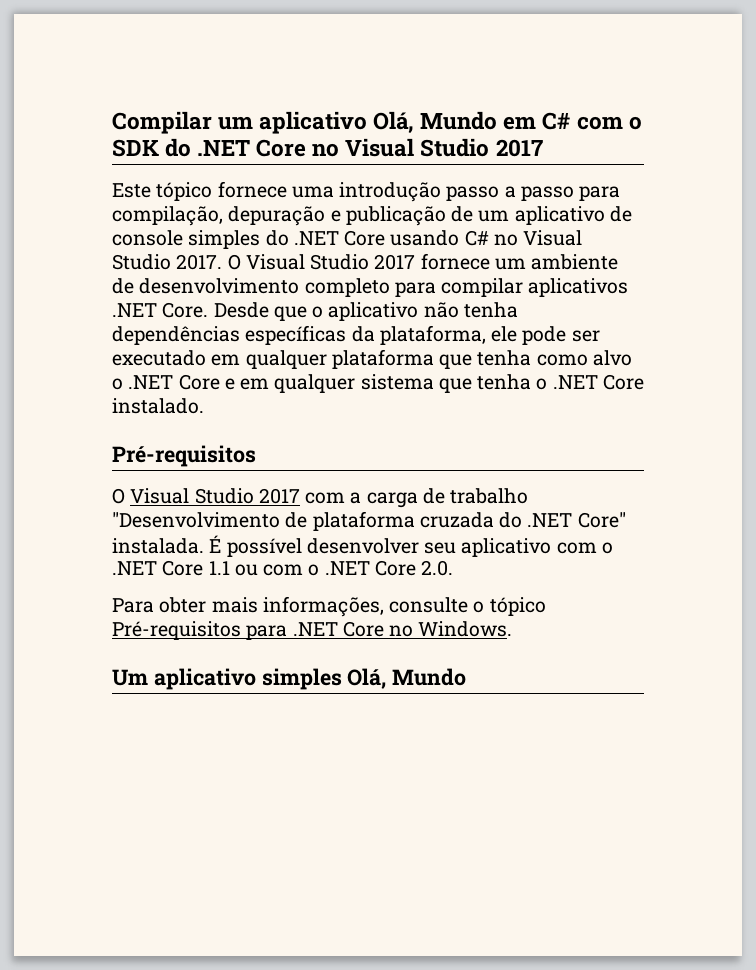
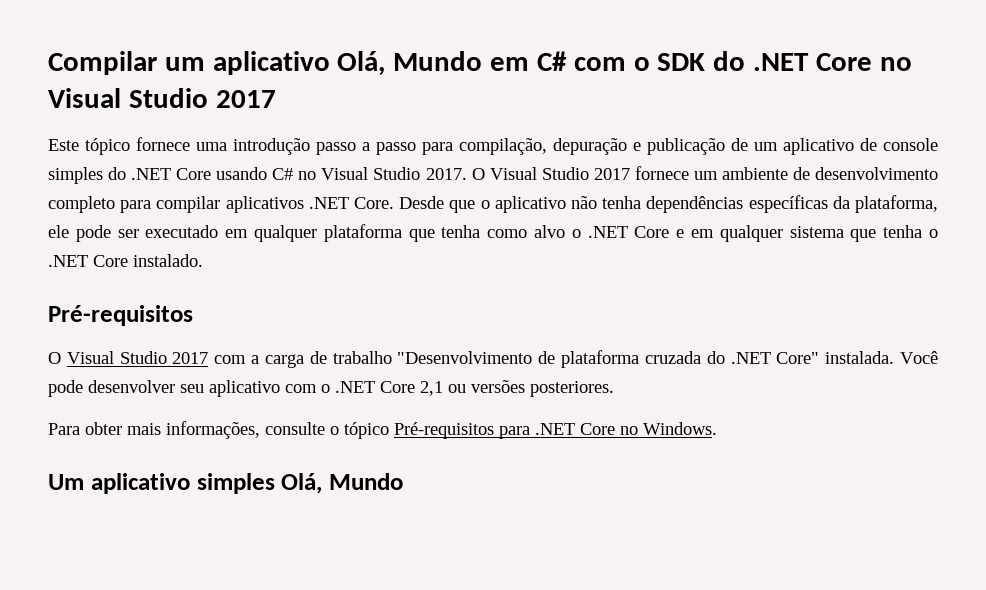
[209,535,302,557] É possível -> [900,351,939,364] [48,380,83,397] Você pode
[208,560,454,576] 1.1 ou com o .NET Core 2.0. -> [420,380,614,397] 2,1 ou versões posteriores.

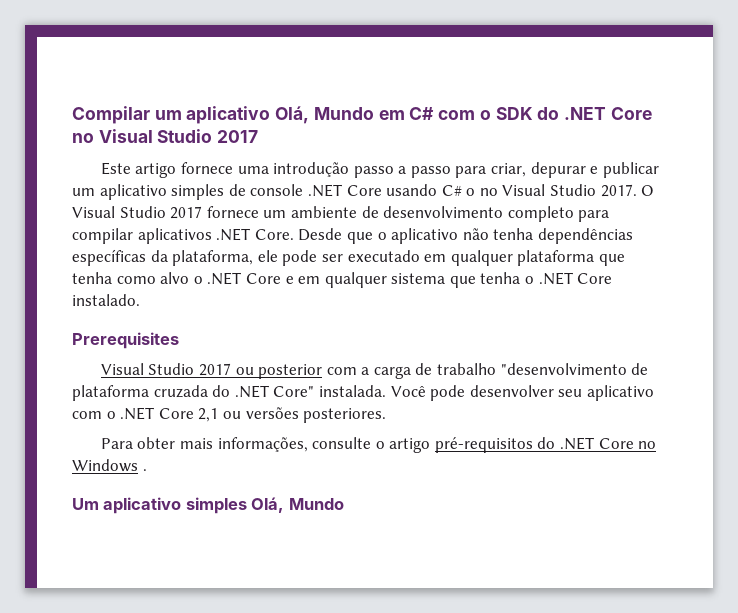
[85,138,130,155] tópico -> [135,163,177,178] artigo
[459,138,854,155] compilação, depuração e publicação de um aplicativo -> [491,162,659,178] [72,184,225,200] criar, depurar e publicar um aplicativo simples
[48,167,127,184] simples do -> (304, 190) none
(294, 174) none -> [466,188,476,196] o
[48,305,193,326] [48,351,209,364] Pré-requisitos // O Visual Studio 2017 -> [72,332,179,349] [100,363,323,379] Prerequisites // Visual Studio 2017 ou posterior
[397,351,533,364] "Desenvolvimento -> [500,363,627,375] "desenvolvimento
[344,422,717,439] tópico Pré-requisitos para .NET Core no Windows. -> [389,437,657,453] [72,459,147,472] artigo pré-requisitos do .NET Core no Windows .

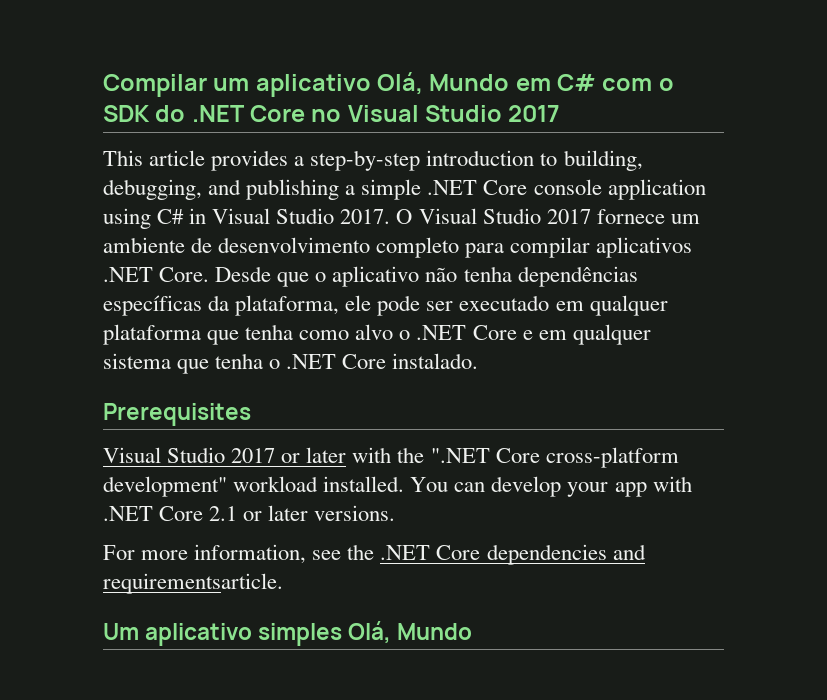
[100,162,659,178] [72,184,498,200] Este artigo fornece uma introdução passo a passo para criar, depurar e publicar um aplicativo simples de console .NET Core usando C# o no -> [103,150,643,171] [103,179,706,200] [103,208,207,229] This article provides a step-by-step introduction to building, debugging, and publishing a simple .NET Core console application using C# in
[235,363,649,379] [72,385,654,401] [72,407,387,423] [100,437,657,453] [72,459,147,472] ou posterior com a carga de trabalho "desenvolvimento de plataforma cruzada do .NET Core" instalada. Você pode desenvolver seu aplicativo com o .NET Core 2,1 ou versões posteriores. // Para obter mais informações, consulte o artigo pré-requisitos do .NET Core no Windows . -> [281,447,679,468] [103,476,692,497] [103,505,396,521] [103,544,646,565] [103,573,283,594] or later with the ".NET Core cross-platform development" workload installed. You can develop your app with .NET Core 2.1 or later versions. // For more information, see the .NET Core dependencies and requirementsarticle.

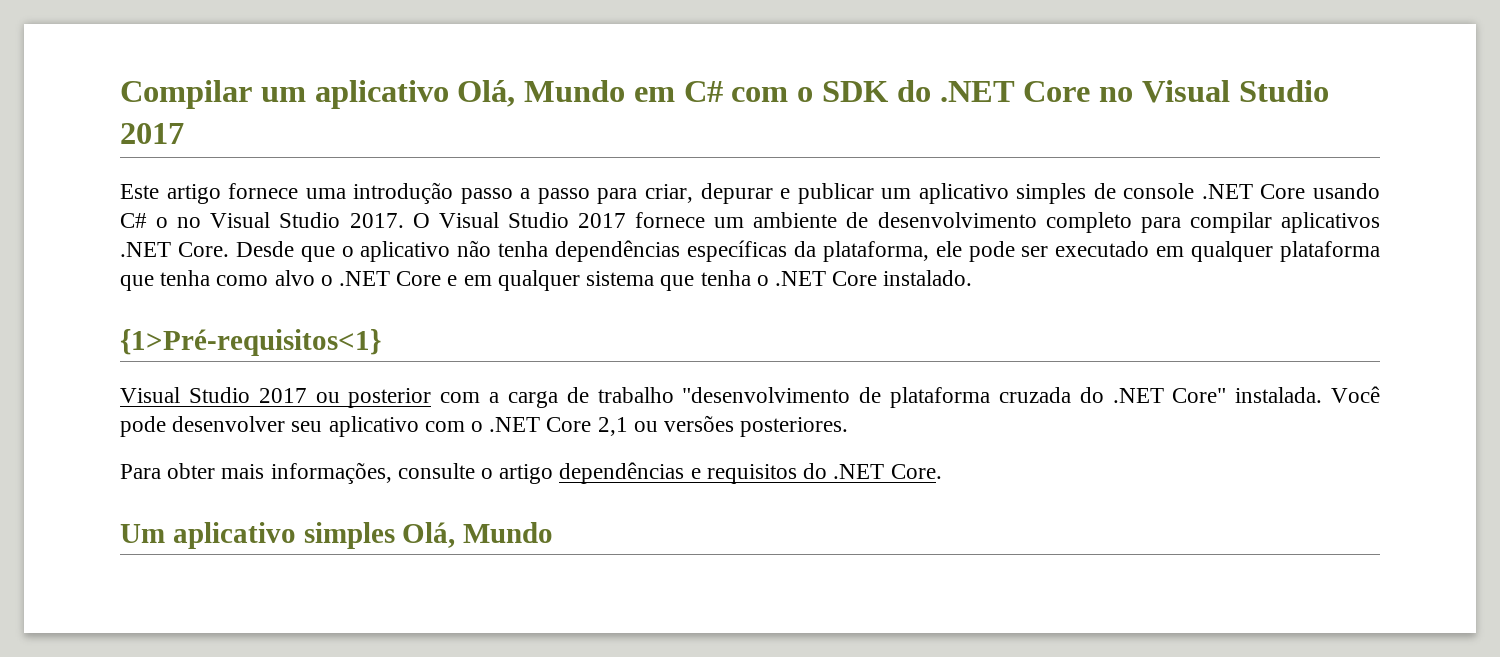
[103,150,643,171] [103,179,706,200] [103,208,207,229] This article provides a step-by-step introduction to building, debugging, and publishing a simple .NET Core console application using C# in -> [120,182,1380,204] [120,213,202,228] Este artigo fornece uma introdução passo a passo para criar, depurar e publicar um aplicativo simples de console .NET Core usando C# o no
[103,403,251,426] [103,447,679,468] [103,476,692,497] [103,505,396,521] [103,544,646,565] [103,573,283,594] Prerequisites // Visual Studio 2017 or later with the ".NET Core cross-platform development" workload installed. You can develop your app with .NET Core 2.1 or later versions. // For more information, see the .NET Core dependencies and requirementsarticle. -> [120,329,381,356] [120,386,1380,408] [120,415,849,437] [120,462,942,484] {1>Pré-requisitos<1} // Visual Studio 2017 ou posterior com a carga de trabalho "desenvolvimento de plataforma cruzada do .NET Core" instalada. Você pode desenvolver seu aplicativo com o .NET Core 2,1 ou versões posteriores. // Para obter mais informações, consulte o artigo dependências e requisitos do .NET Core.

